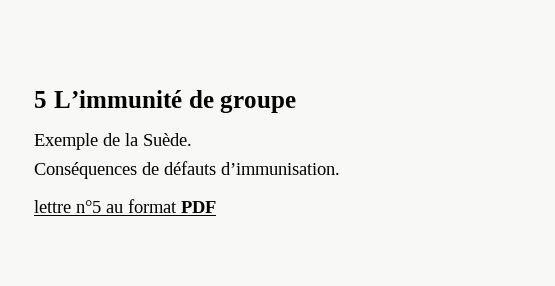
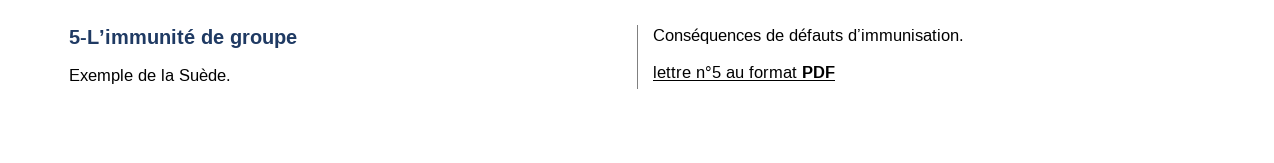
[34,90,182,108] 5 L’immunité -> [69,29,195,44] 5-L’immunité

